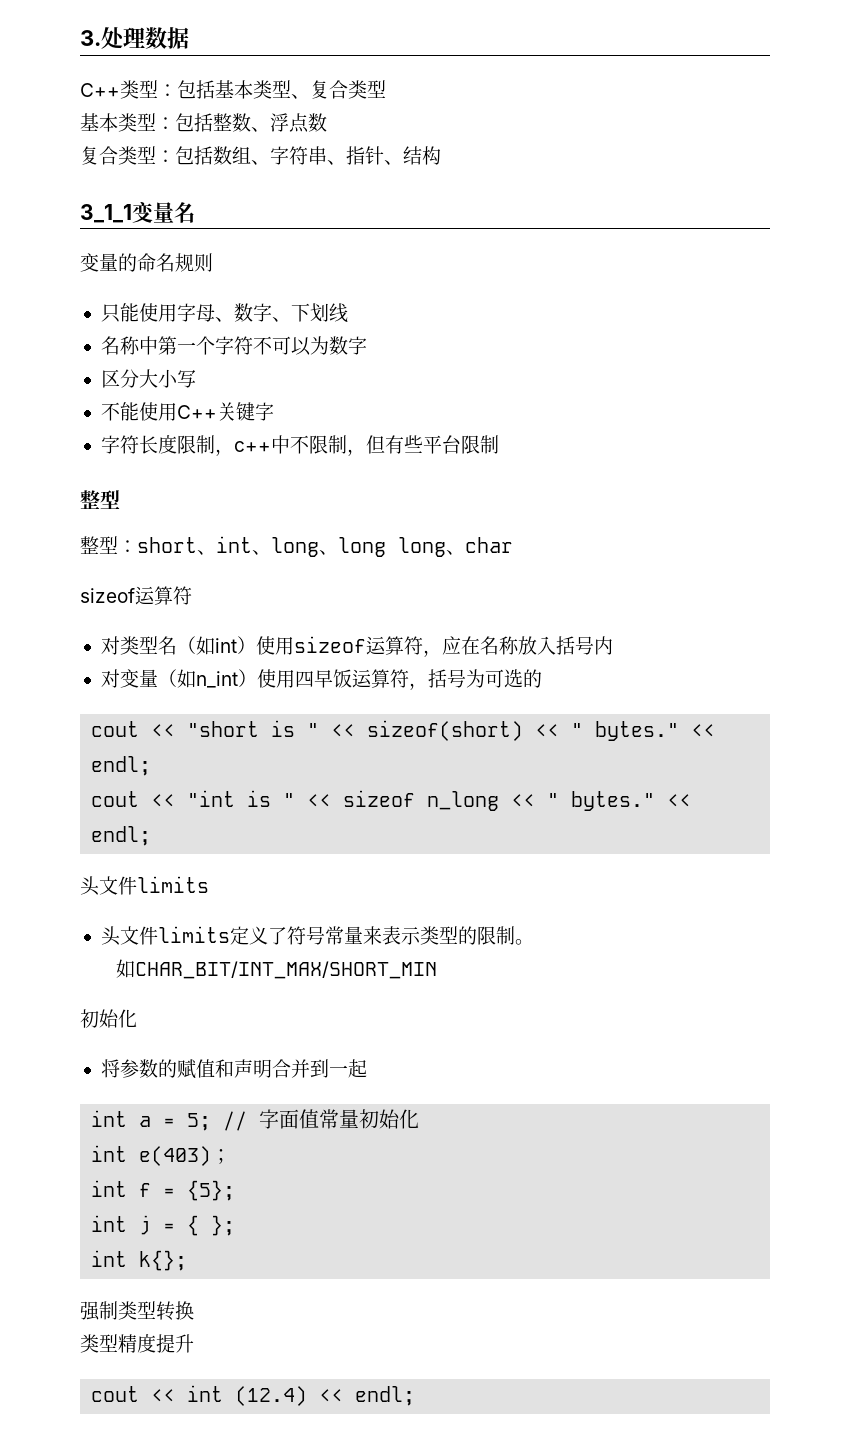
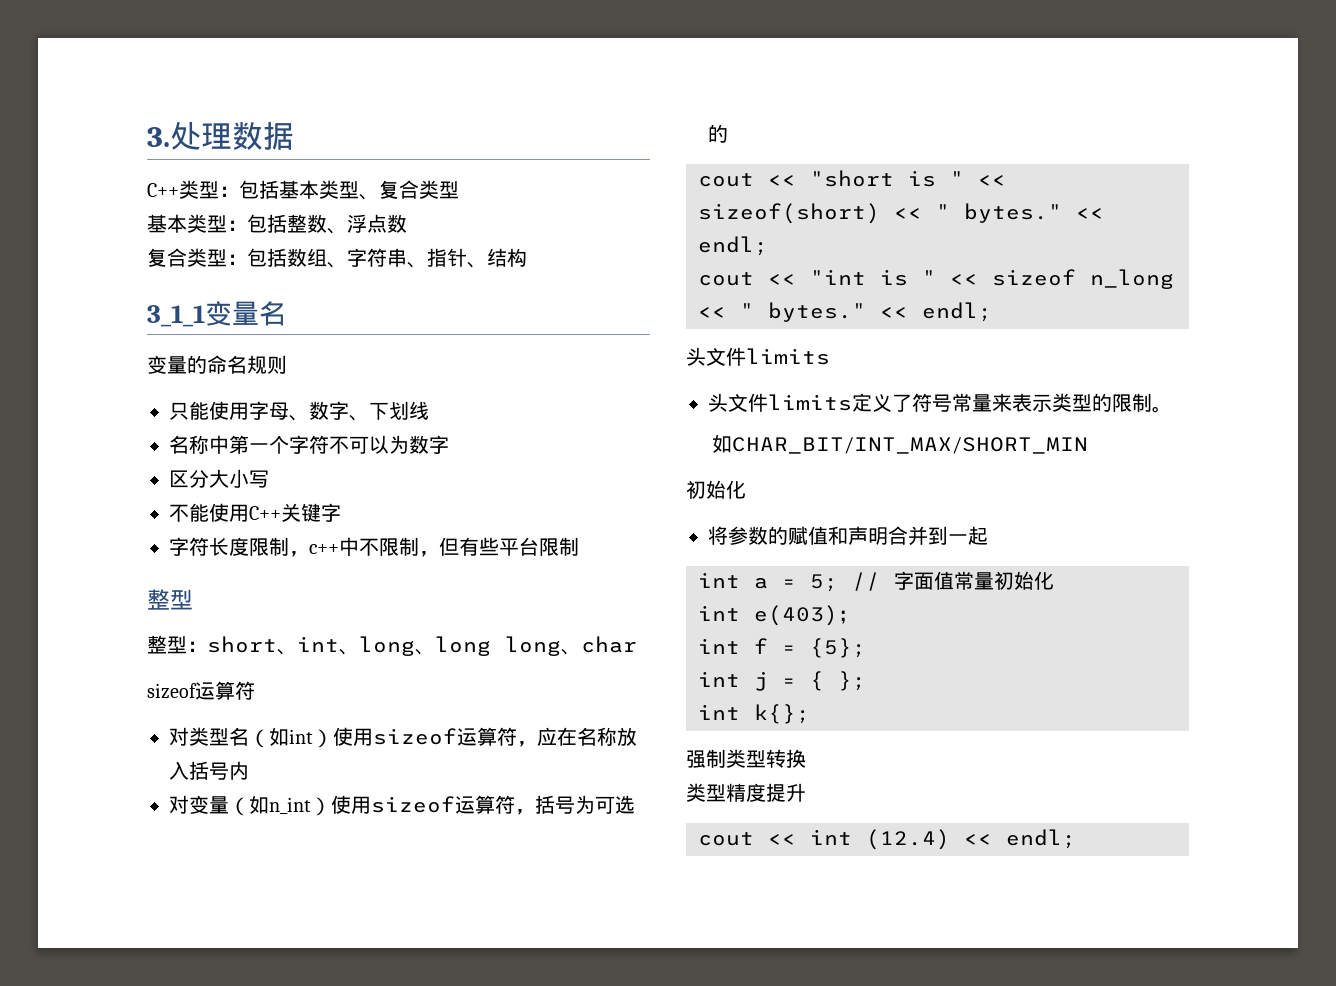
[294,669,352,688] 四早饭 -> [371,796,455,813] sizeof

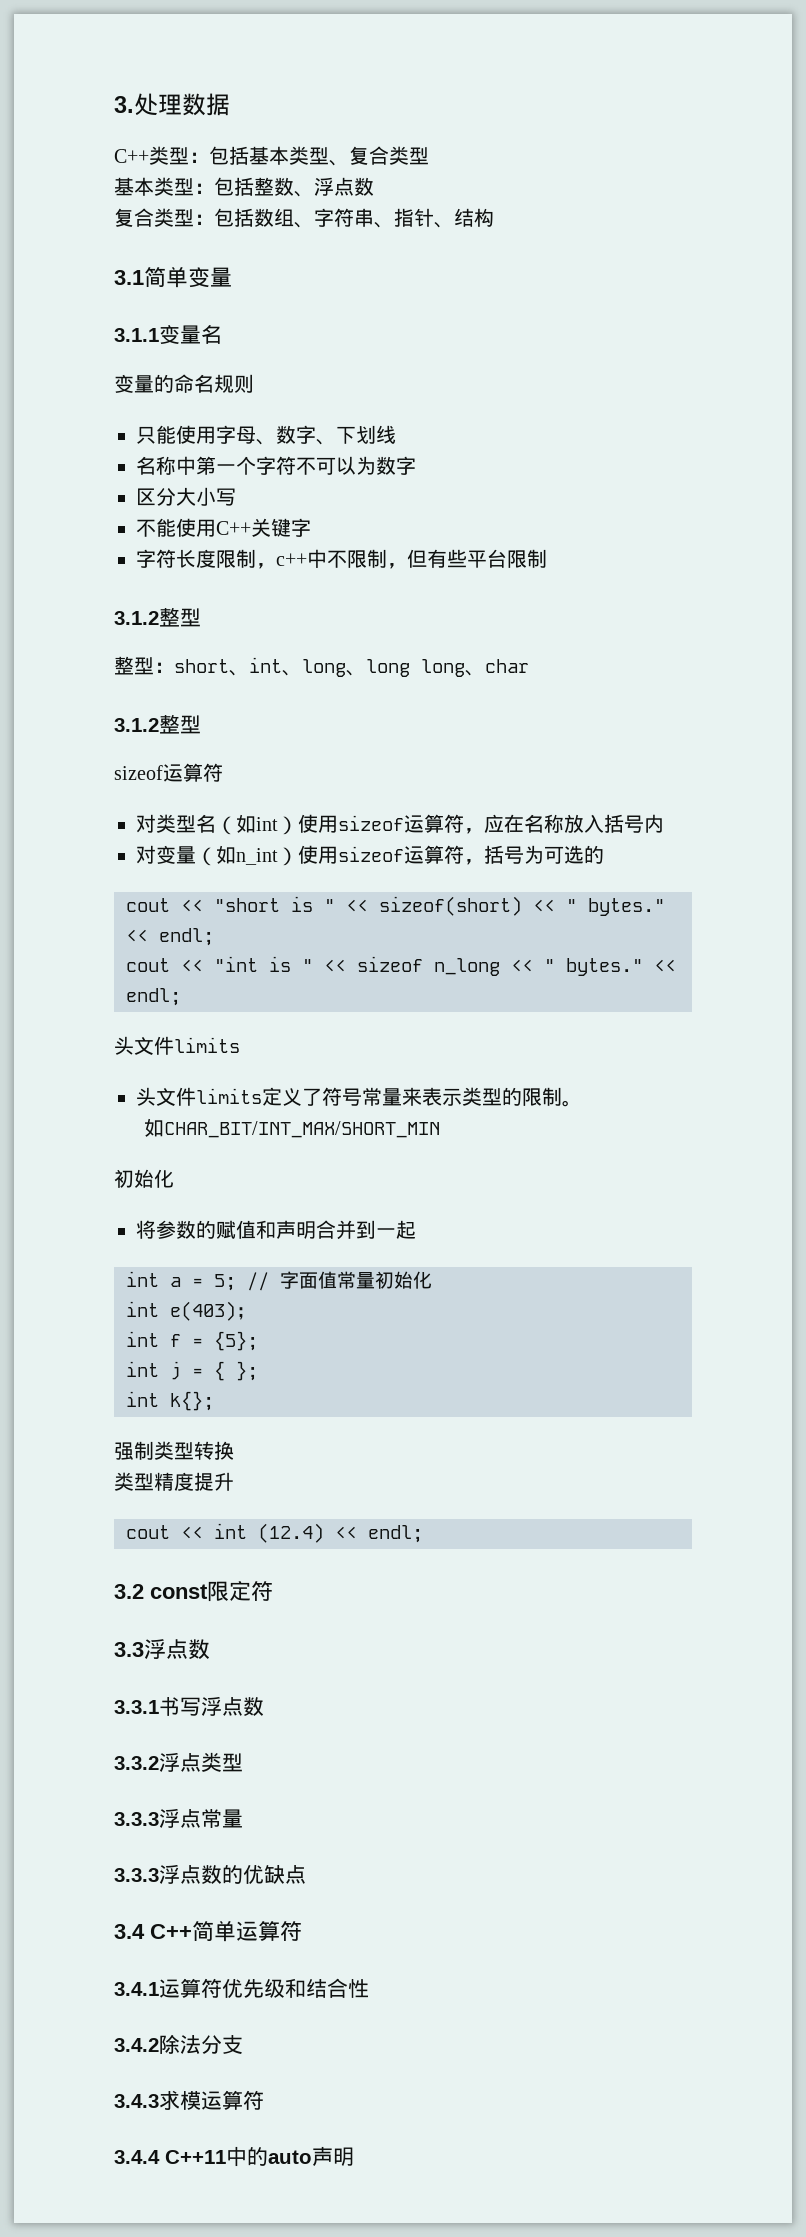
[147,305,205,327] 3_1_1 -> [114,267,232,288] [114,328,159,342] 3.1简单变量 // 3.1.1
(579, 546) none -> [114,611,159,625] 3.1.2
(637, 644) none -> [114,714,201,734] // 3.1.2整型
(1076, 839) none -> [114,1581,273,1602] [114,1639,210,1660] [114,1696,264,1716] [114,1752,243,1772] [114,1808,243,1828] [114,1864,306,1884] [114,1921,302,1942] [114,1978,369,1998] [114,2034,243,2054] [114,2090,264,2110] [114,2146,354,2167] // 3.2 const限定符 // 3.3浮点数 // 3.3.1书写浮点数 // 3.3.2浮点类型 // 3.3.3浮点常量 // 3.3.3浮点数的优缺点 // 3.4 C++简单运算符 // 3.4.1运算符优先级和结合性 // 3.4.2除法分支 // 3.4.3求模运算符 // 3.4.4 C++11中的auto声明

